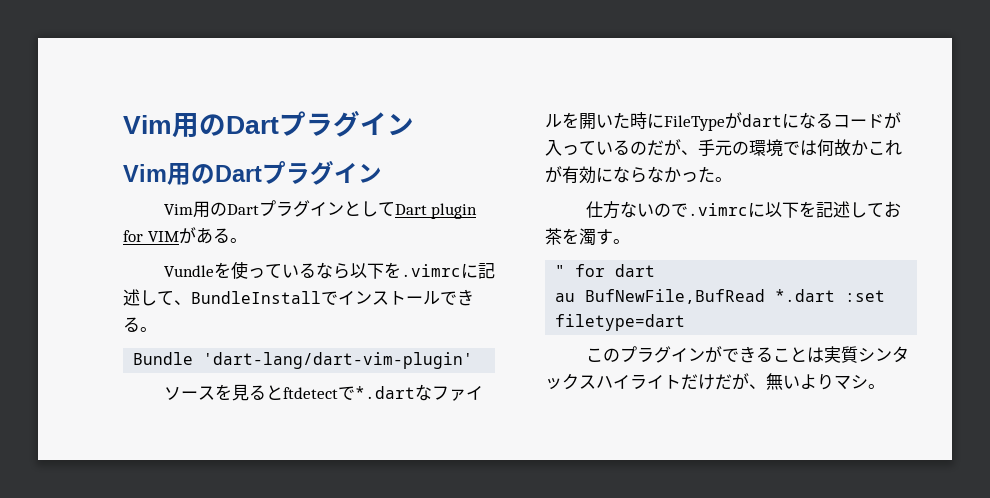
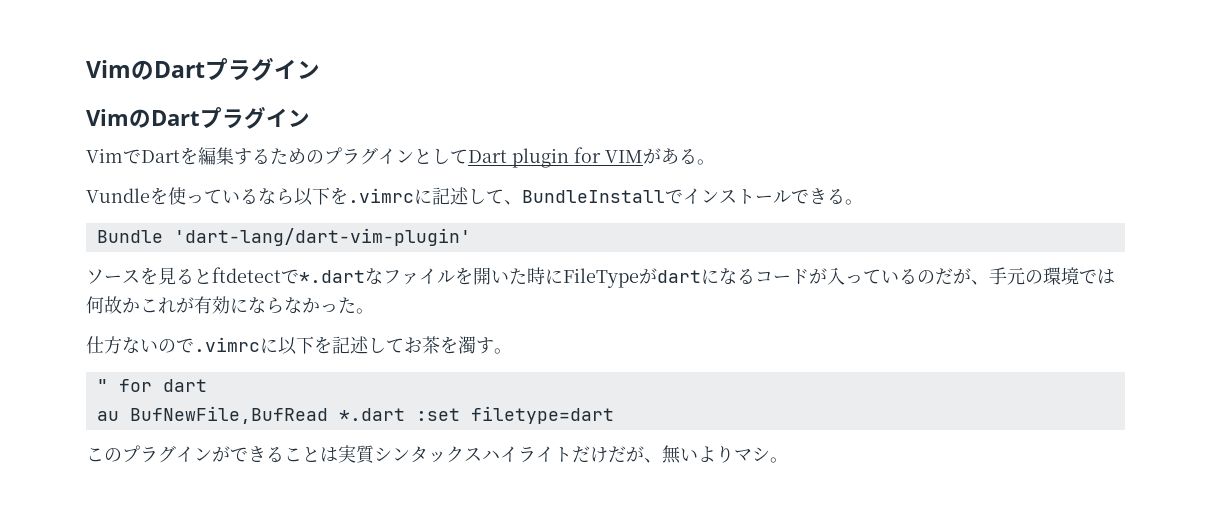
[123,110,414,138] [123,160,382,185] [163,201,259,218] Vim用のDartプラグイン // Vim用のDartプラグイン // Vim用のDart -> [86,57,320,81] [86,106,310,129] [86,147,324,165] VimのDartプラグイン // VimのDartプラグイン // VimでDartを編集するための

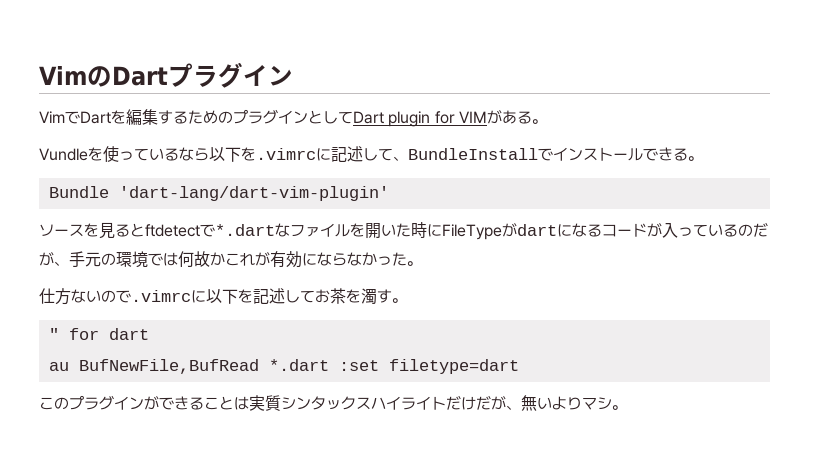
[86,57,320,81] [86,106,310,129] VimのDartプラグイン // VimのDartプラグイン -> [39,62,293,88] VimのDartプラグイン

